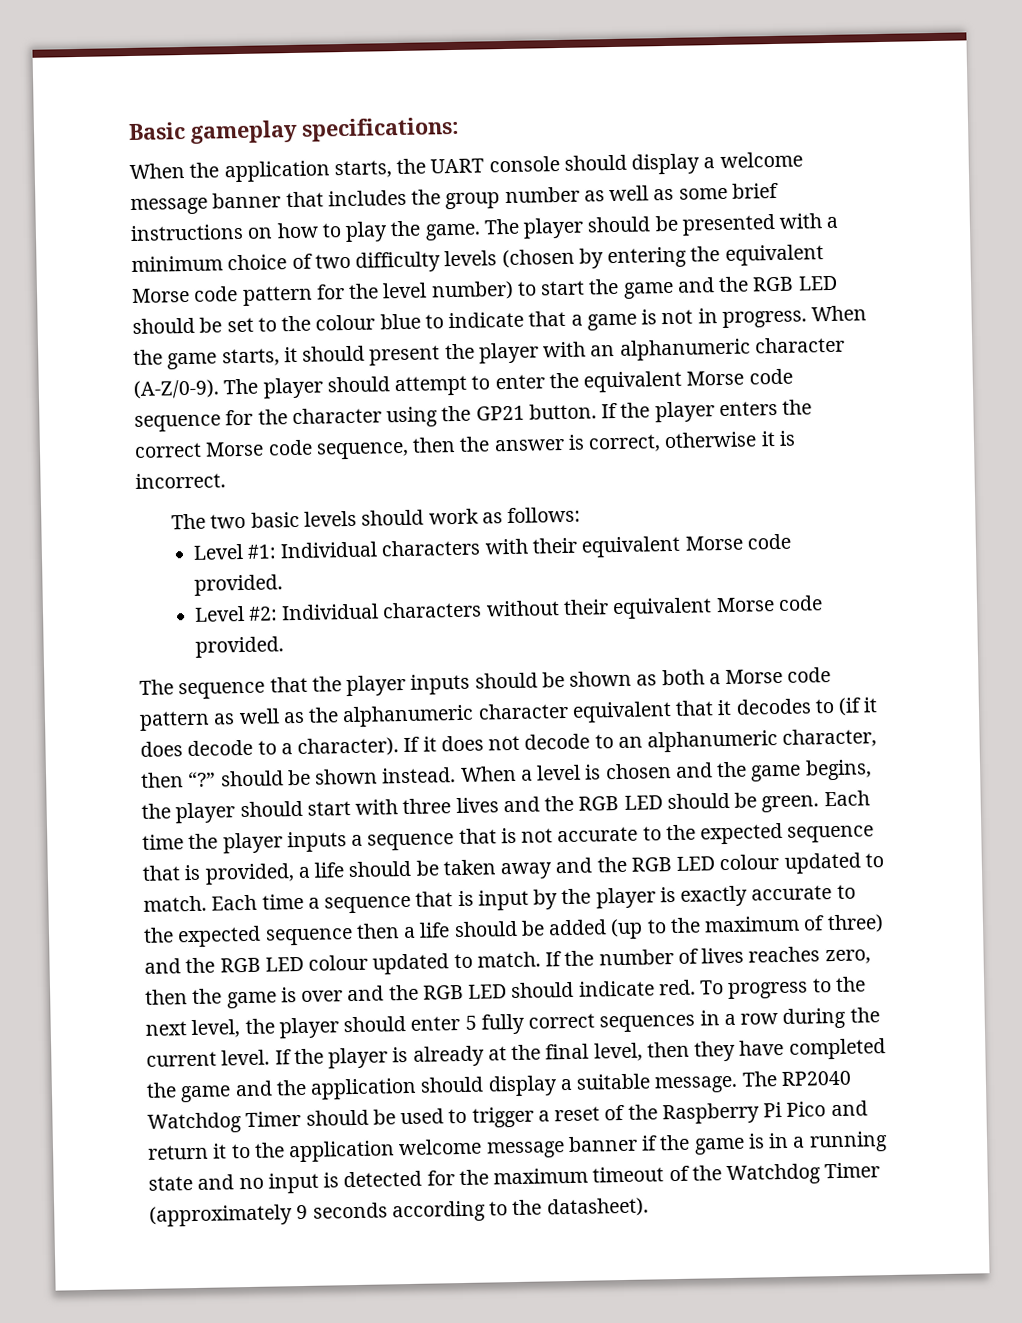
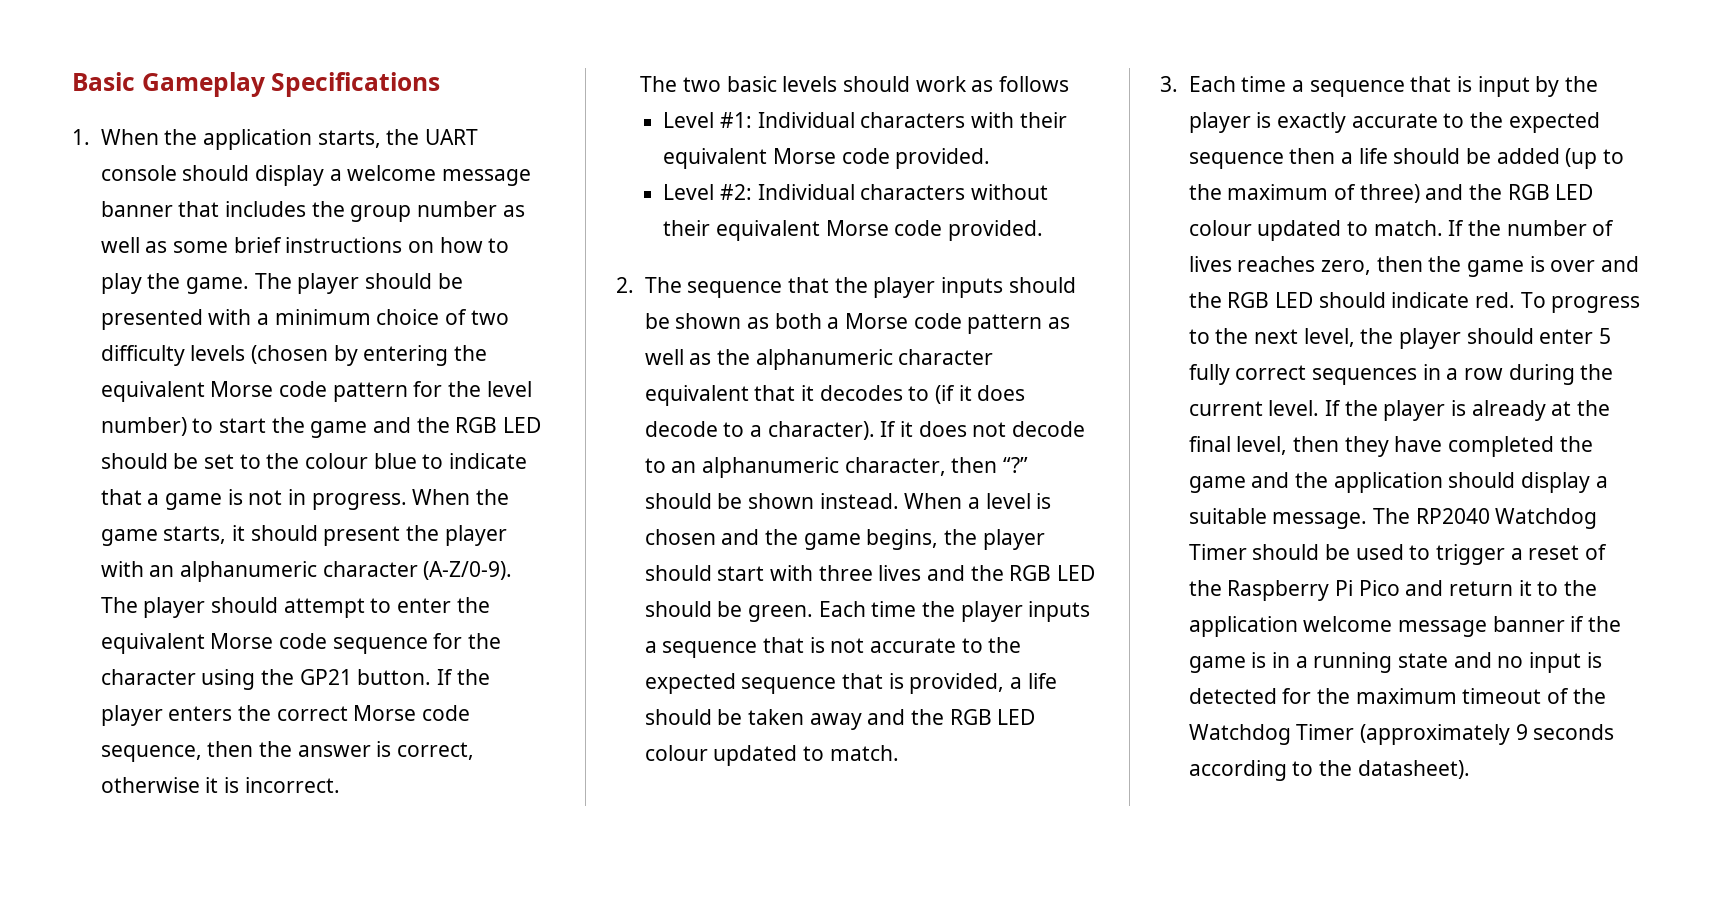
[190,116,460,144] gameplay specifications: // -> [141,72,441,97] [72,129,90,145] Gameplay Specifications // 1.
[507,506,582,524] follows: -> [998,76,1069,92] follows
(284, 647) none -> [616,277,634,293] 2.
(207, 903) none -> [1160,76,1178,92] // 3.

